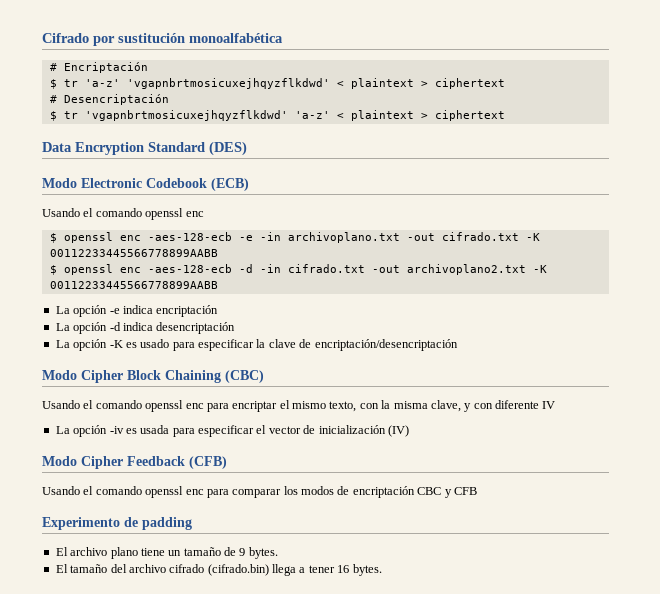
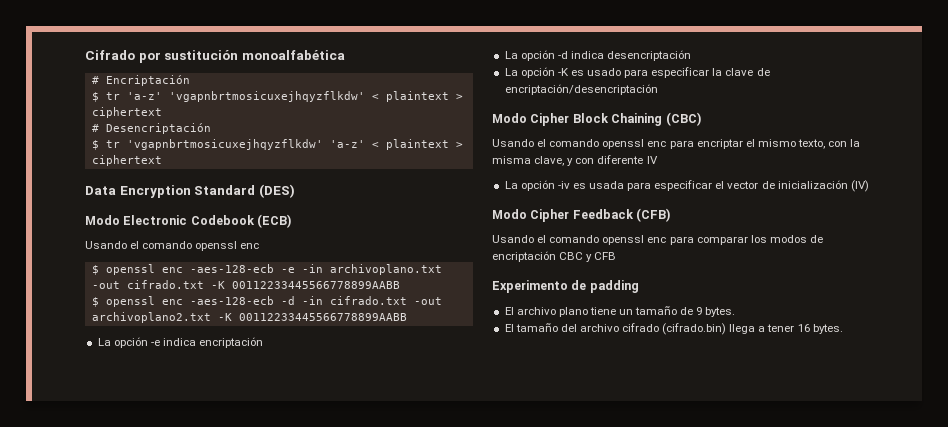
[126,78,330,89] 'vgapnbrtmosicuxejhqyzflkdwd' -> [168,91,365,102] 'vgapnbrtmosicuxejhqyzflkdw'
[84,110,288,121] 'vgapnbrtmosicuxejhqyzflkdwd' -> [126,139,323,150] 'vgapnbrtmosicuxejhqyzflkdw'

